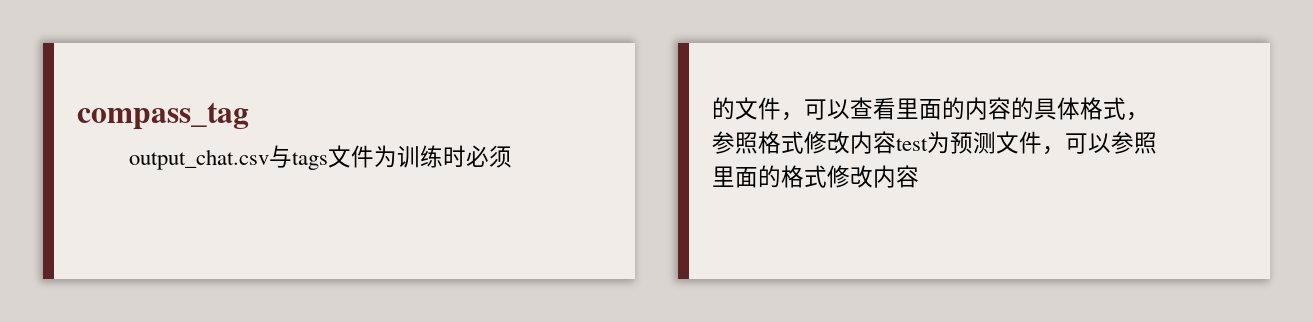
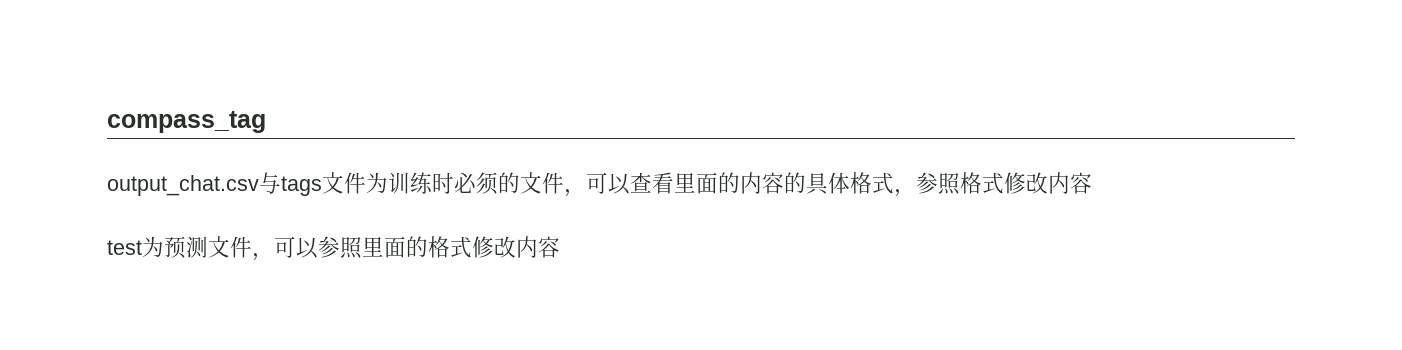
(896, 142) none -> (1092, 183) //

